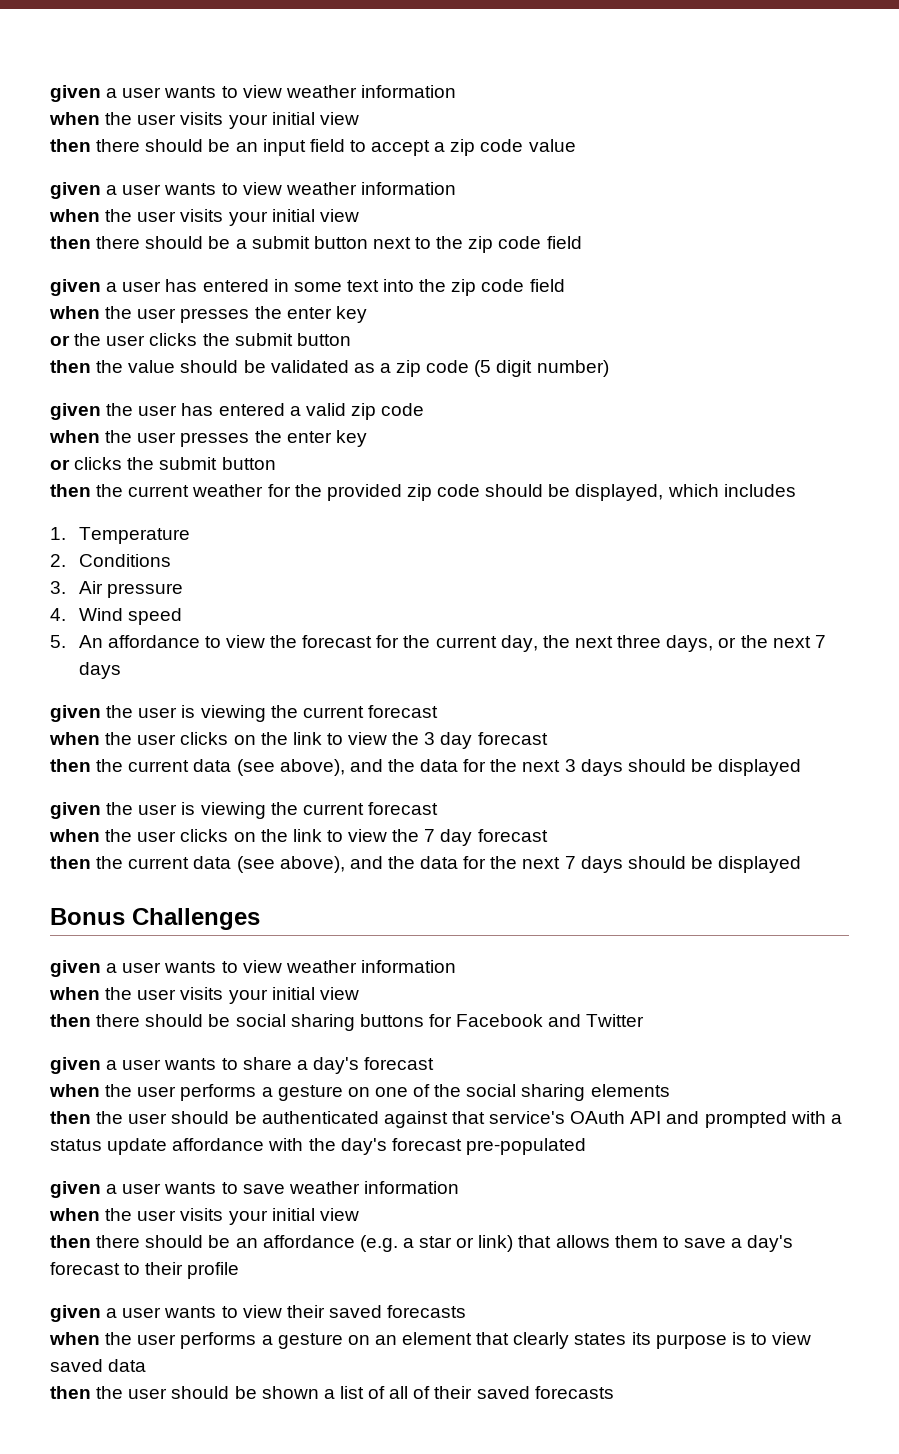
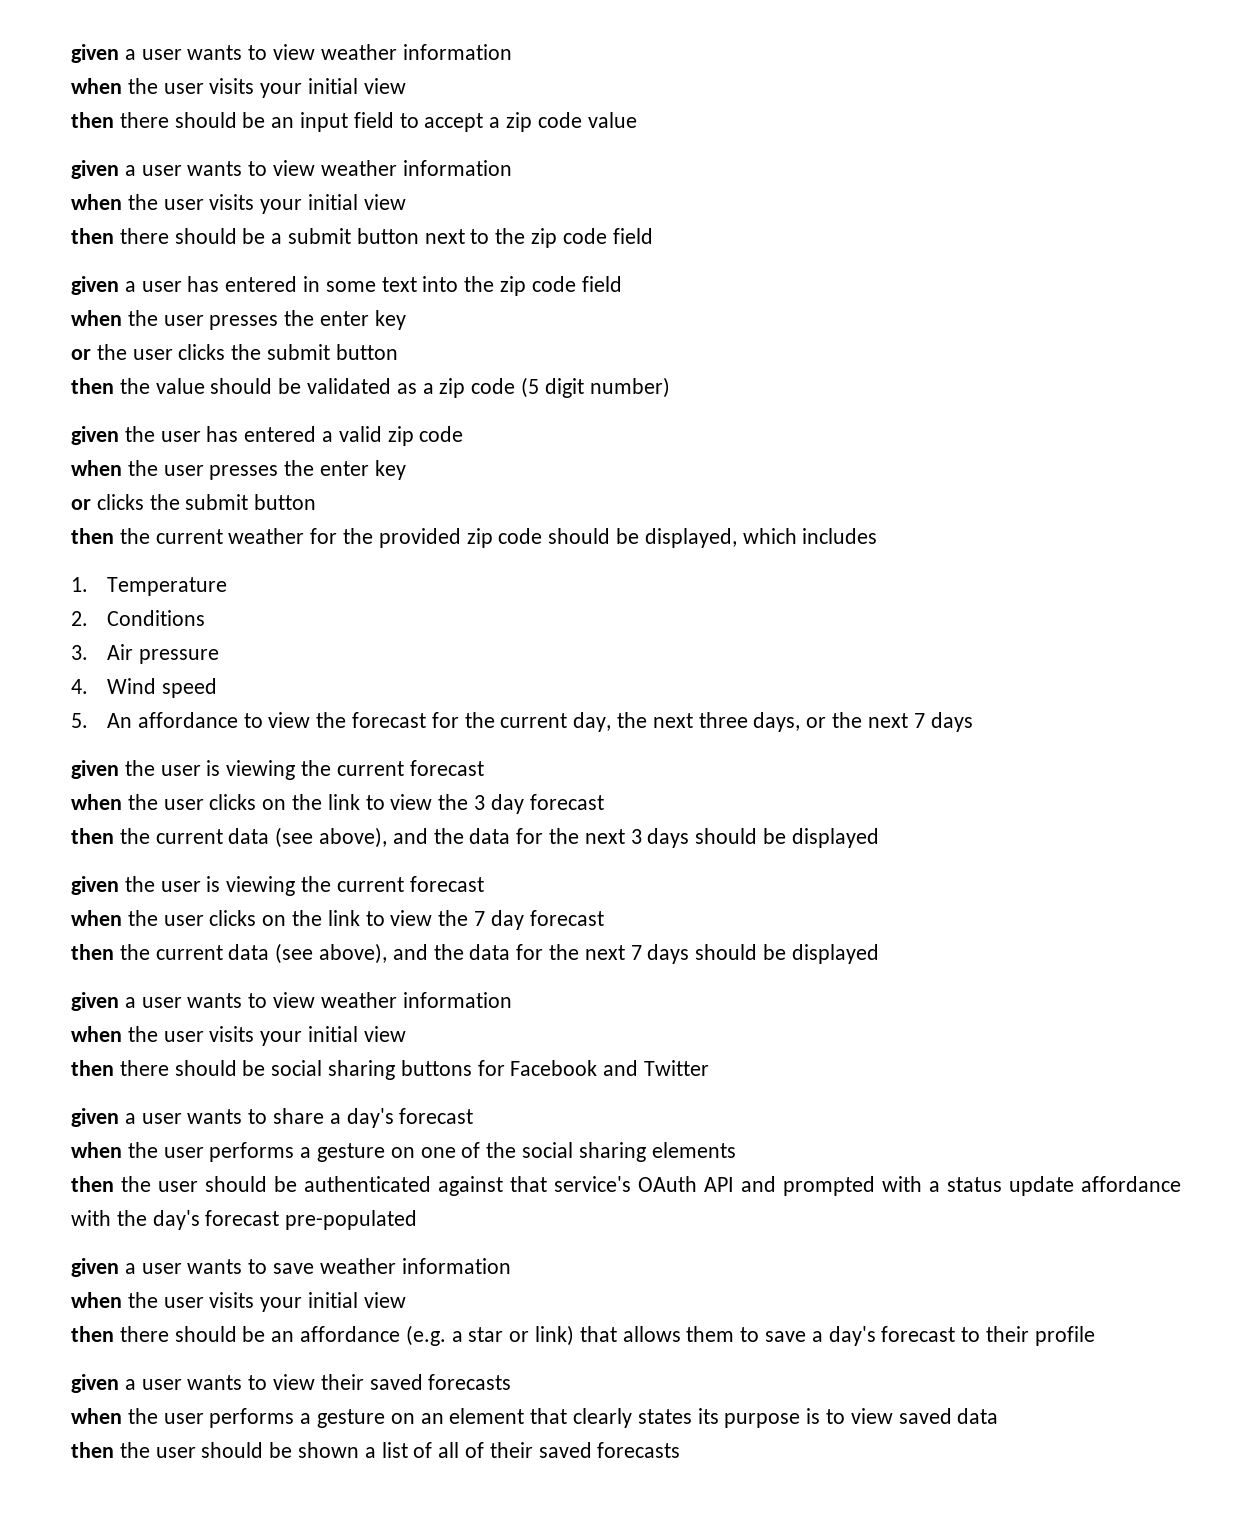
[50,908,260,930] // Bonus Challenges -> (879, 954) none

